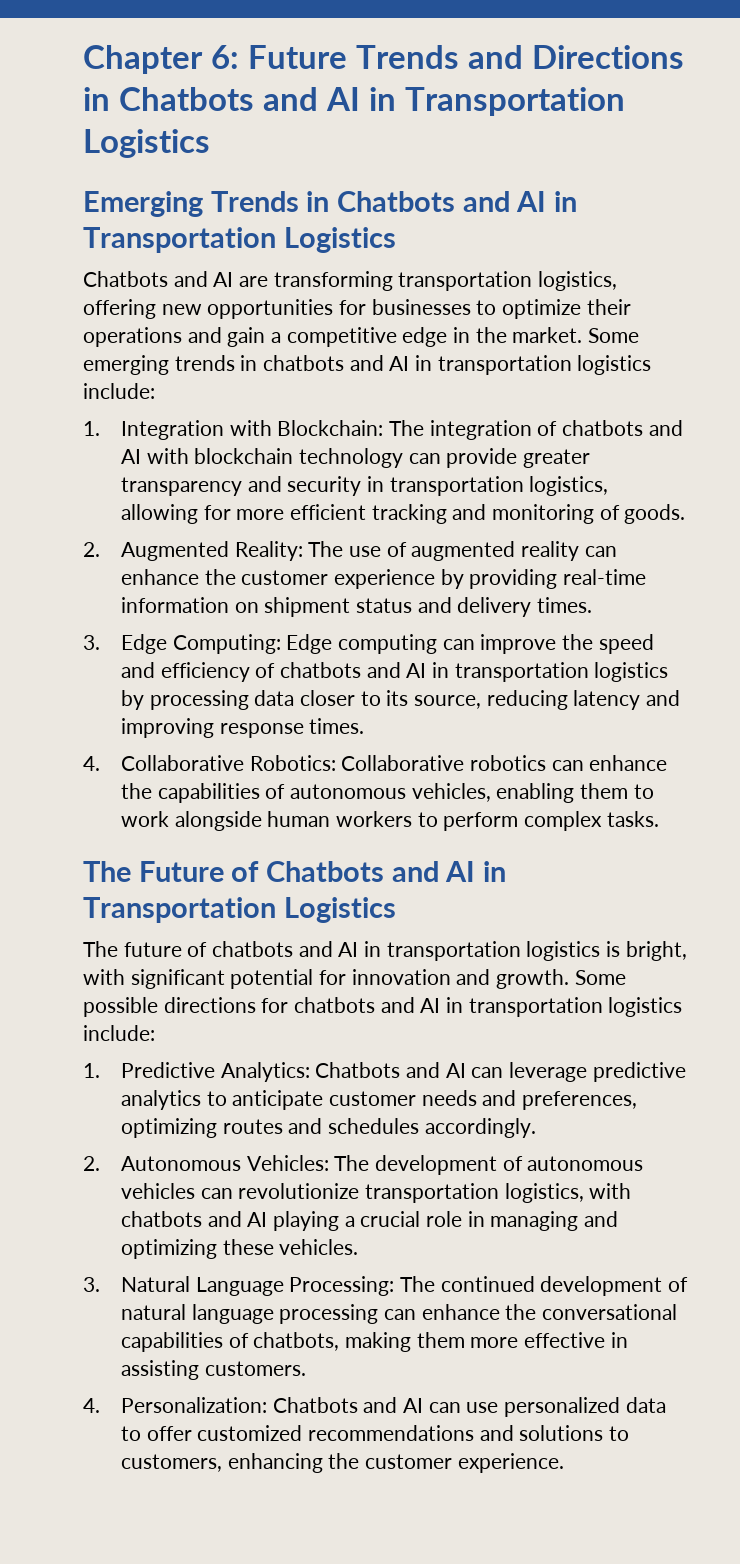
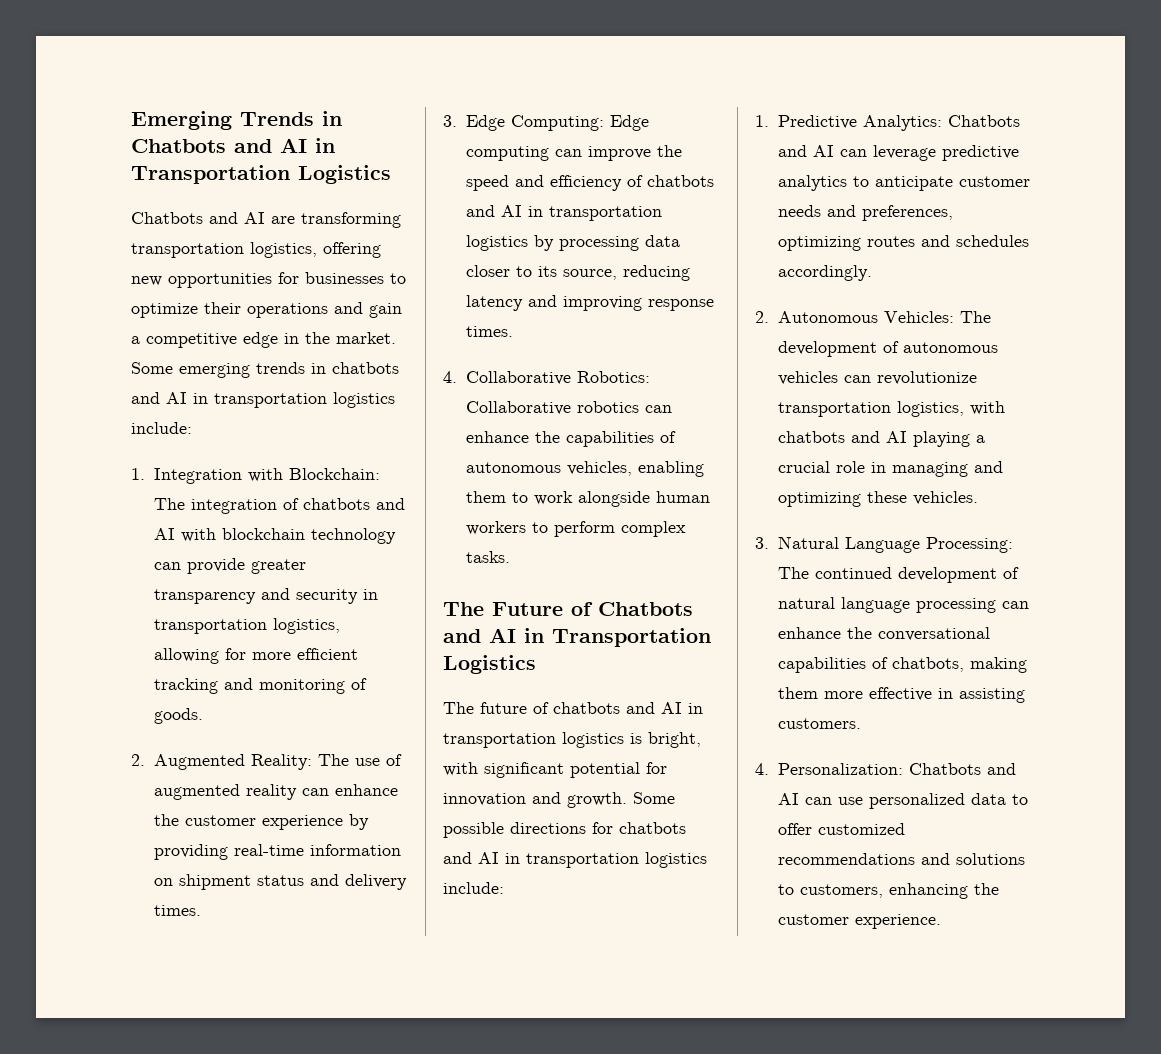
[83,45,684,74] [83,87,625,116] [83,129,210,158] Chapter 6: Future Trends and Directions in Chatbots and AI in Transportation Logistics // -> (131, 120) none

